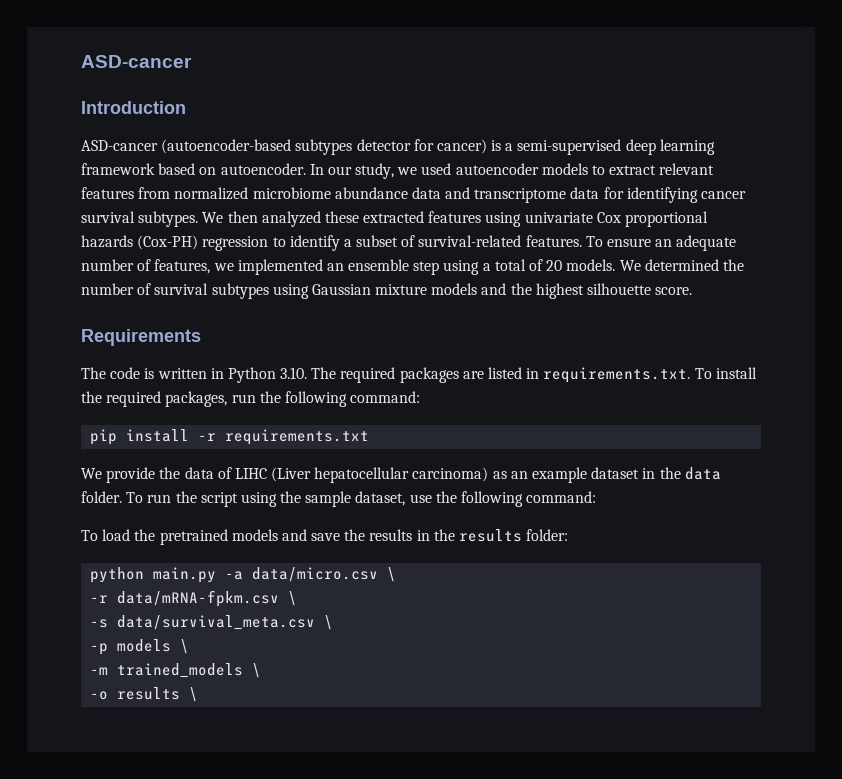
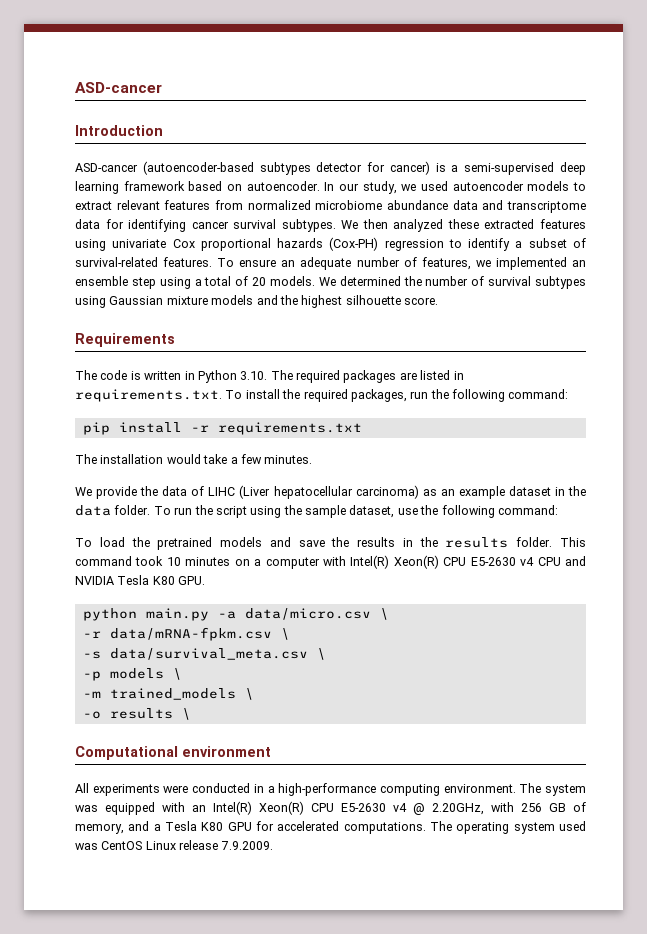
(370, 437) none -> [75,454,313,464] // The installation would take a few minutes.
[526,529,569,541] folder: -> [516,537,586,547] [75,555,586,569] [75,575,206,585] folder. This command took 10 minutes on a computer with Intel(R) Xeon(R) CPU E5-2630 v4 CPU and NVIDIA Tesla K80 GPU.
(199, 694) none -> [75,746,271,760] [75,783,586,796] [75,801,586,815] [75,821,586,834] [75,840,273,850] // Computational environment // All experiments were conducted in a high-performance computing environment. The system was equipped with an Intel(R) Xeon(R) CPU E5-2630 v4 @ 2.20GHz, with 256 GB of memory, and a Tesla K80 GPU for accelerated computations. The operating system used was CentOS Linux release 7.9.2009.

